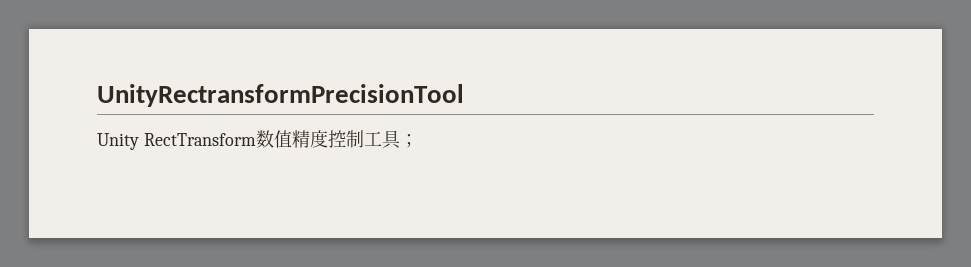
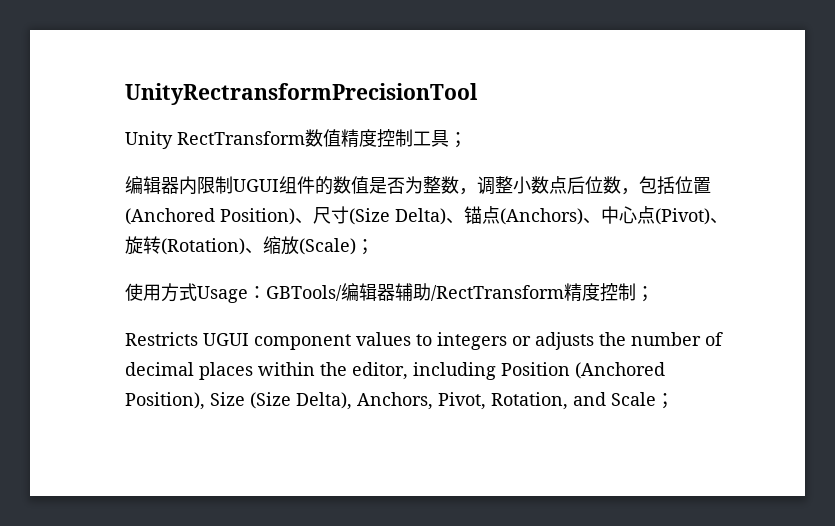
(418, 141) none -> [125,176,711,195] [125,206,728,225] [125,236,374,255] [125,283,654,303] [125,332,723,350] [125,362,665,380] [125,392,674,410] // 编辑器内限制UGUI组件的数值是否为整数，调整小数点后位数，包括位置(Anchored Position)、尺寸(Size Delta)、锚点(Anchors)、中心点(Pivot)、旋转(Rotation)、缩放(Scale)； // 使用方式Usage：GBTools/编辑器辅助/RectTransform精度控制； // Restricts UGUI component values to integers or adjusts the number of decimal places within the editor, including Position (Anchored Position), Size (Size Delta), Anchors, Pivot, Rotation, and Scale；

